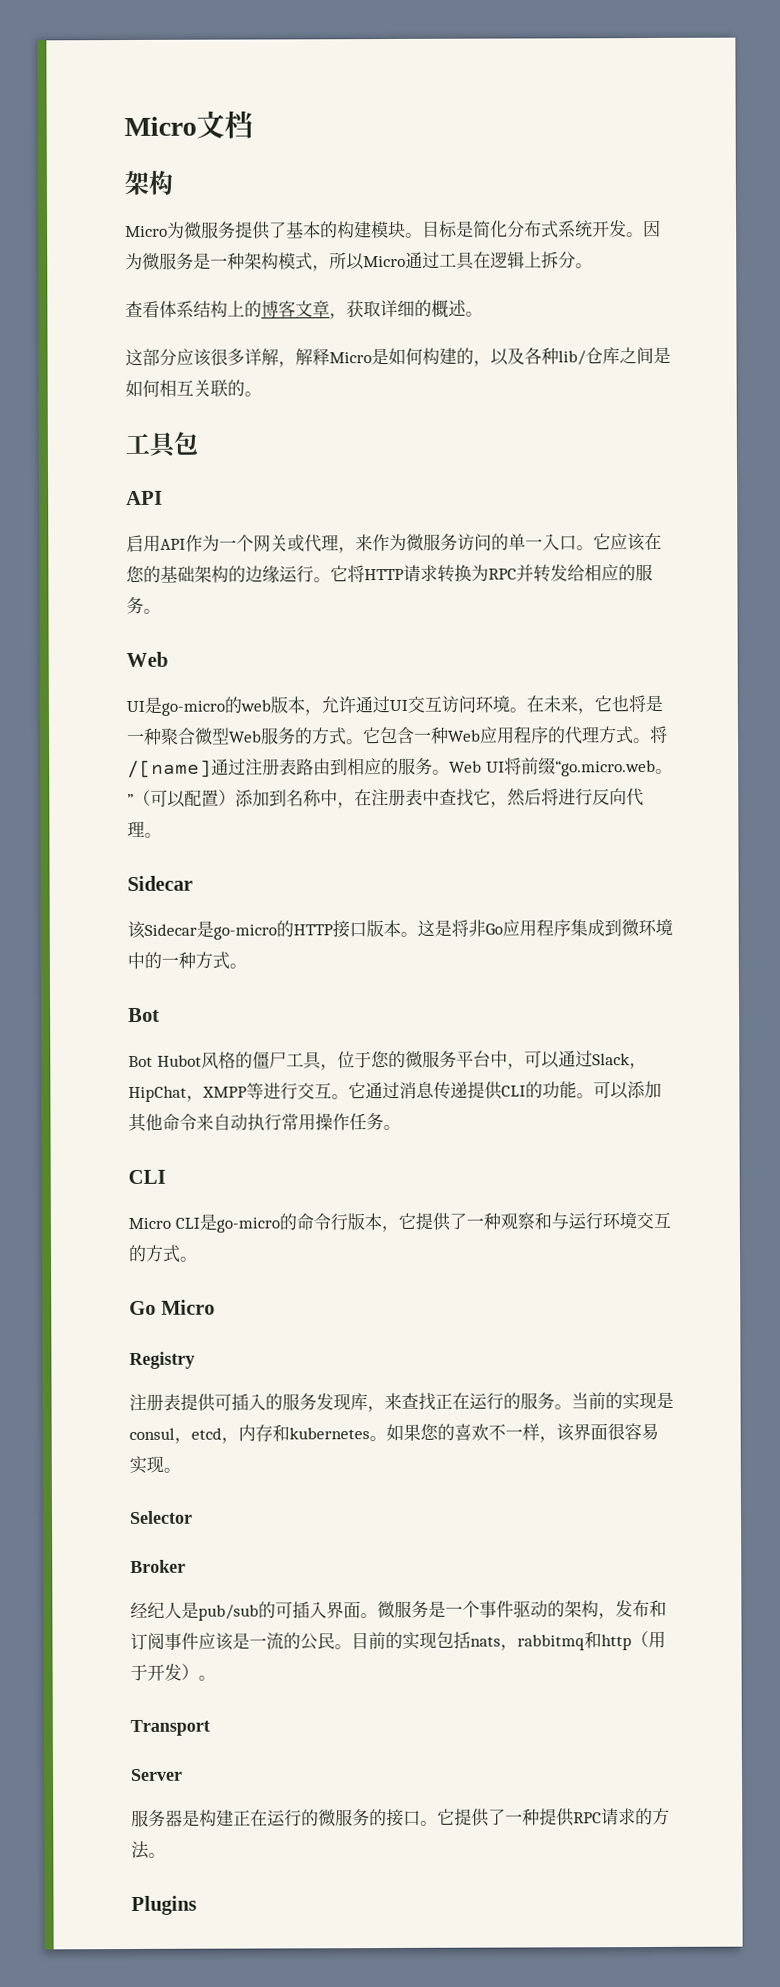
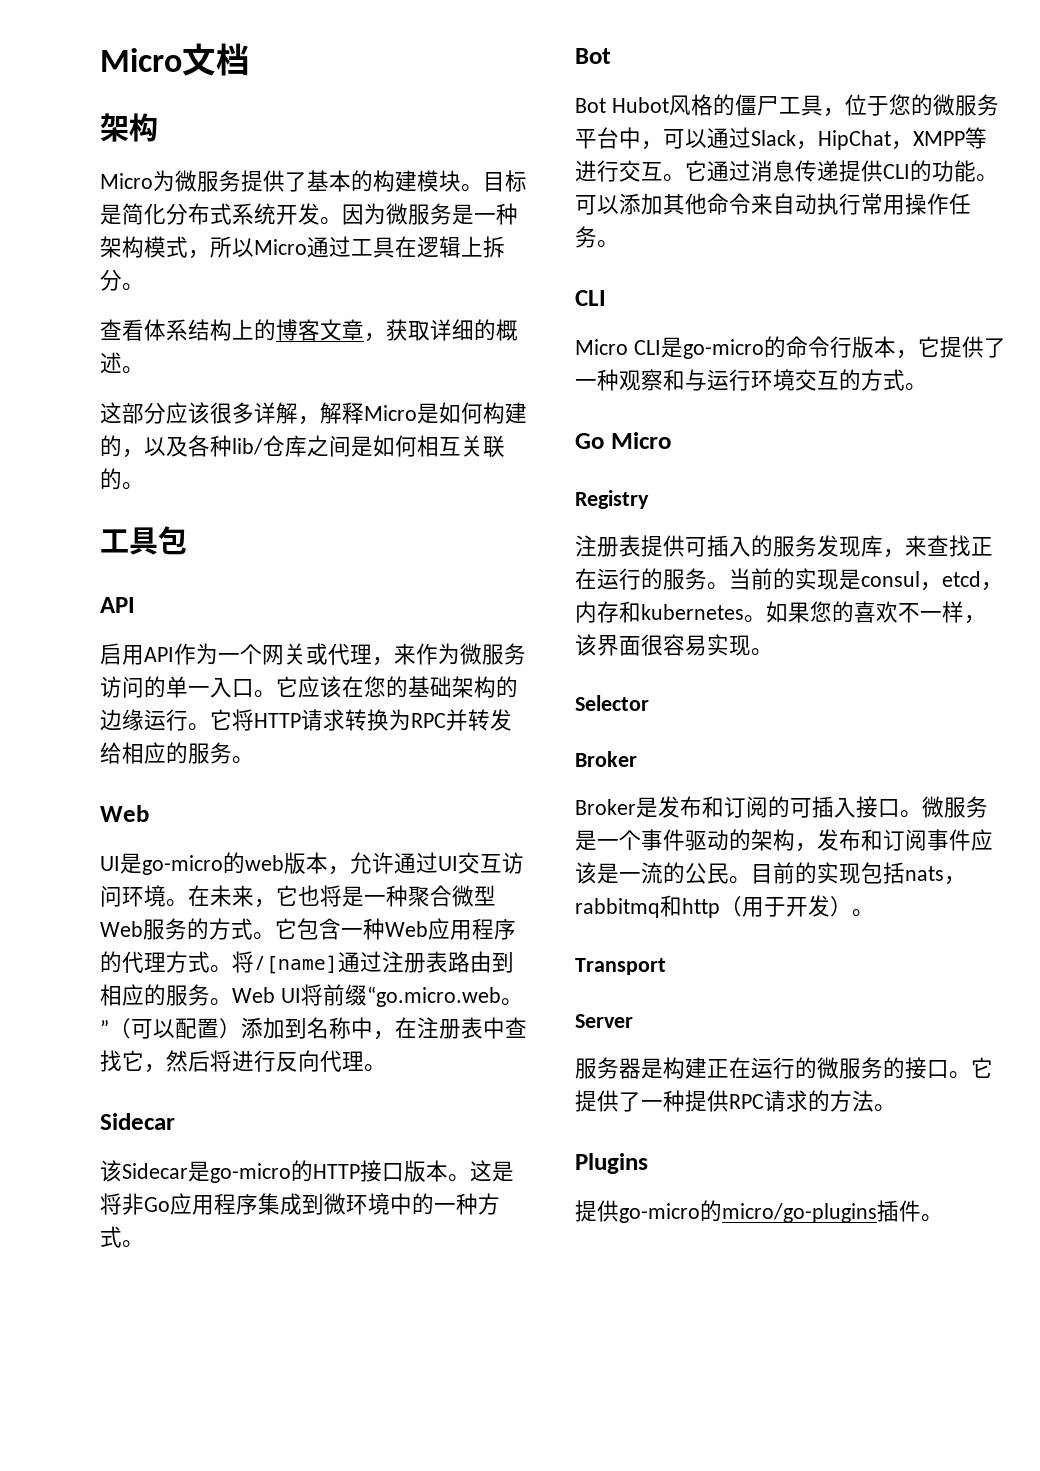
[130,1601,259,1621] 经纪人是pub/sub -> [575,796,768,818] Broker是发布和订阅
[326,1601,361,1619] 界面 -> [856,796,900,818] 接口
(197, 1905) none -> [575,1200,943,1223] // 提供go-micro的micro/go-plugins插件。

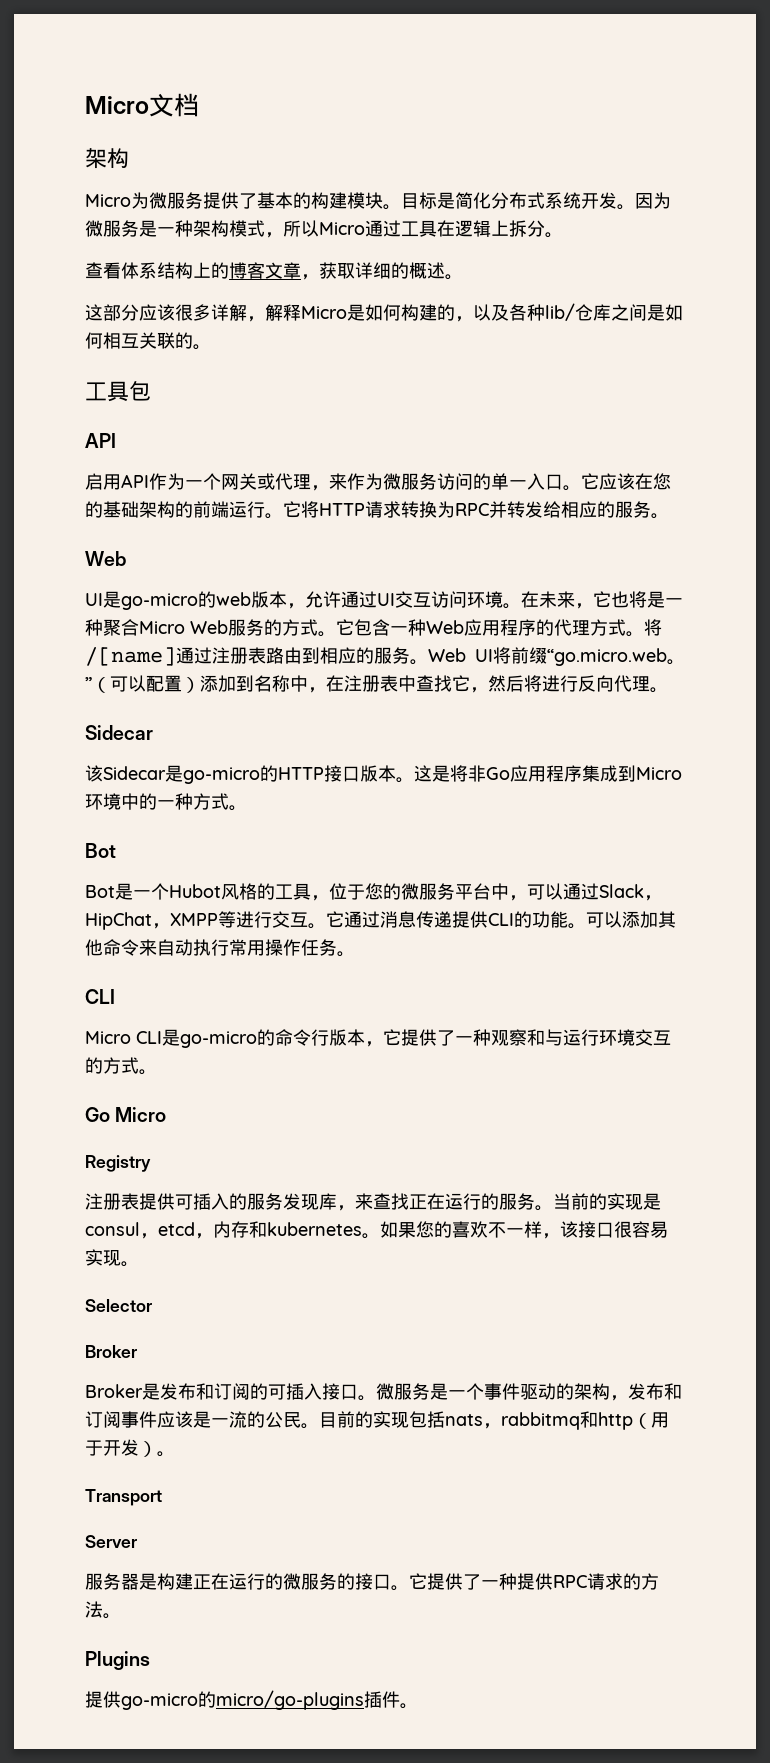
[100,709,144,731] 边缘 -> [193,501,229,518] 前端
[452,885,496,907] 微型 -> [139,621,185,634] Micro
[324,1193,346,1215] 微 -> [636,767,682,780] Micro
(606, 105) none -> [115,883,169,900] 是一个
[734,94,779,116] 僵尸 -> (275, 891) none
[597,635,641,656] 界面 -> [578,1221,614,1238] 接口

